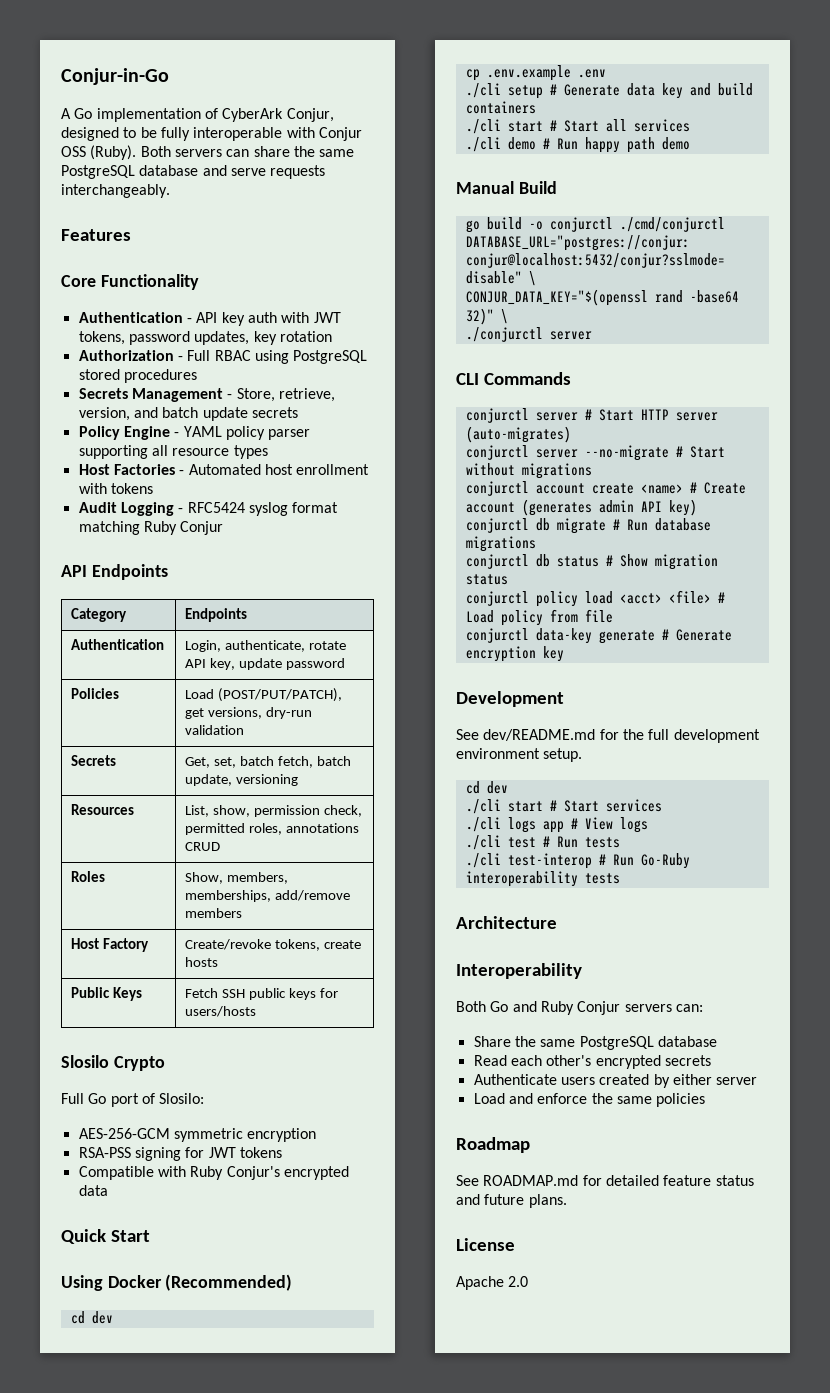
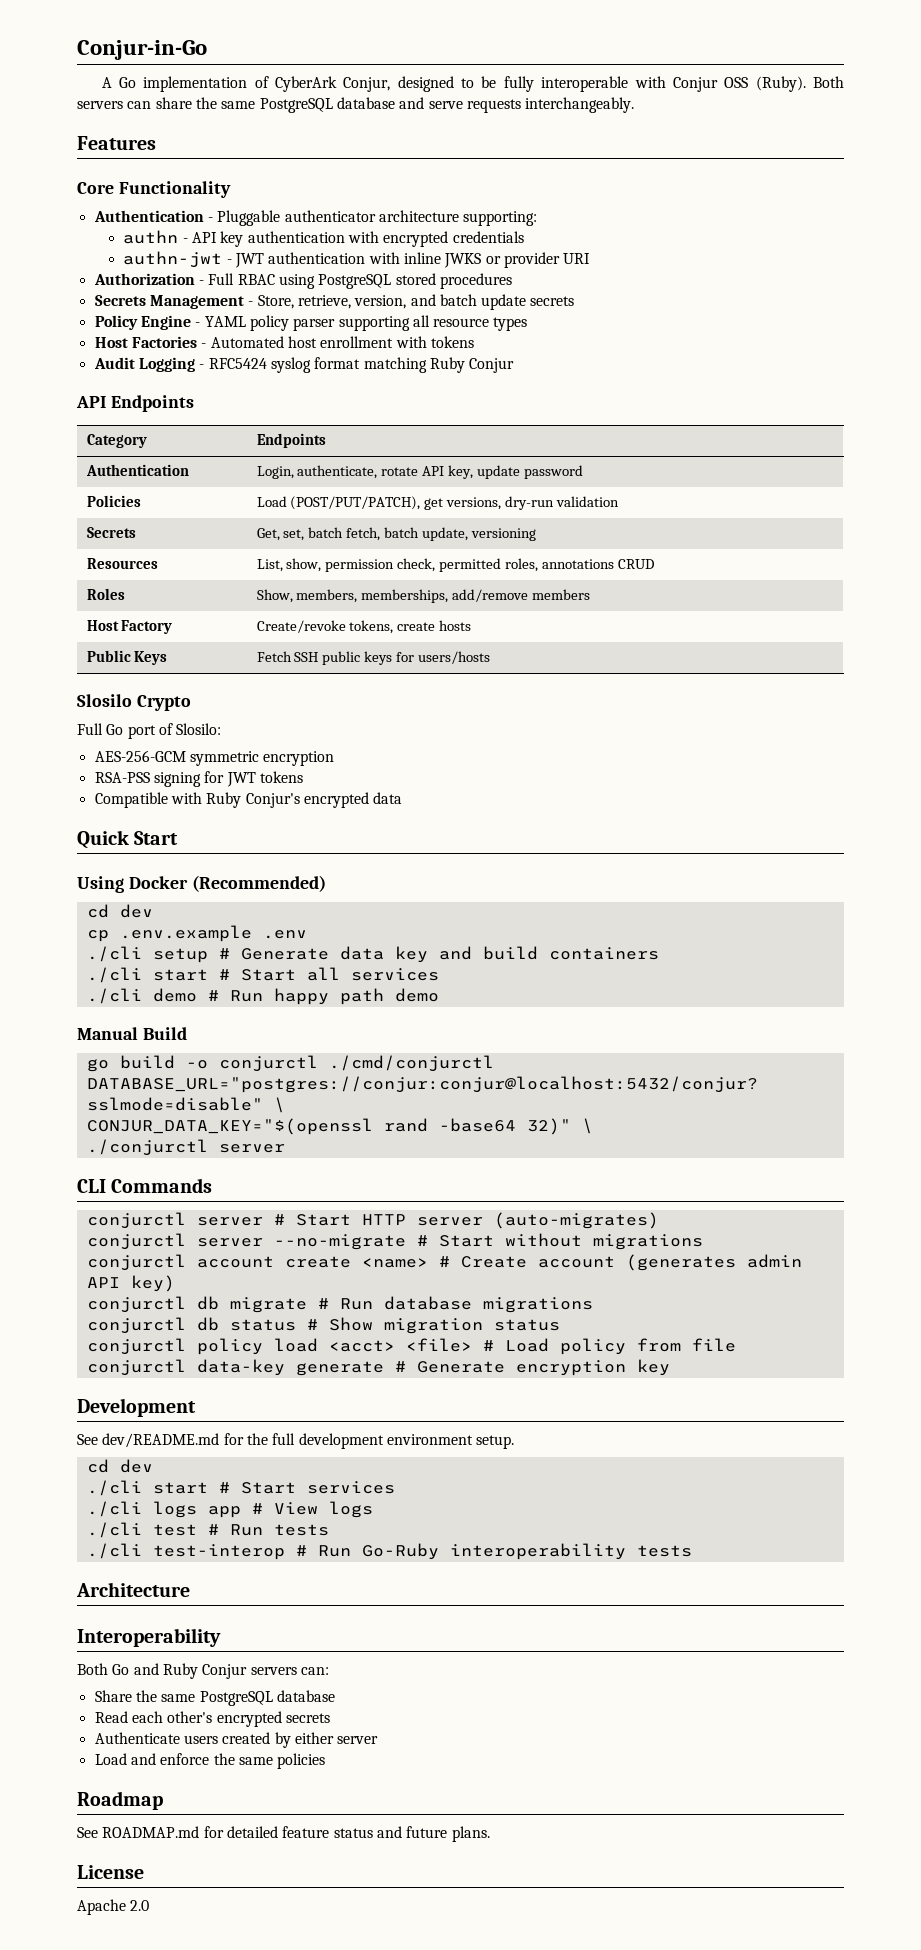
[196,312,341,326] [78,331,332,345] API key auth with JWT tokens, password updates, key rotation -> [217,210,538,226] [123,230,524,247] [123,251,591,268] Pluggable authenticator architecture supporting: // authn - API key authentication with encrypted credentials // authn-jwt - JWT authentication with inline JWKS or provider URI

